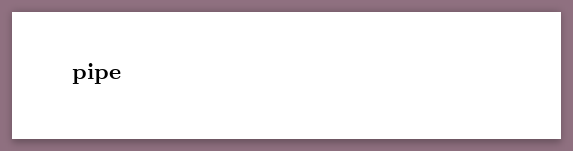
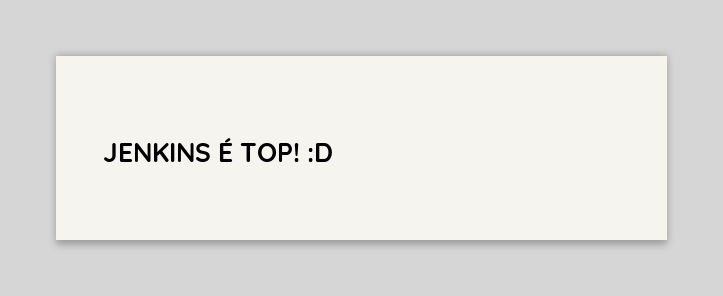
[72,63,121,84] pipe -> [103,138,334,162] JENKINS É TOP! :D

